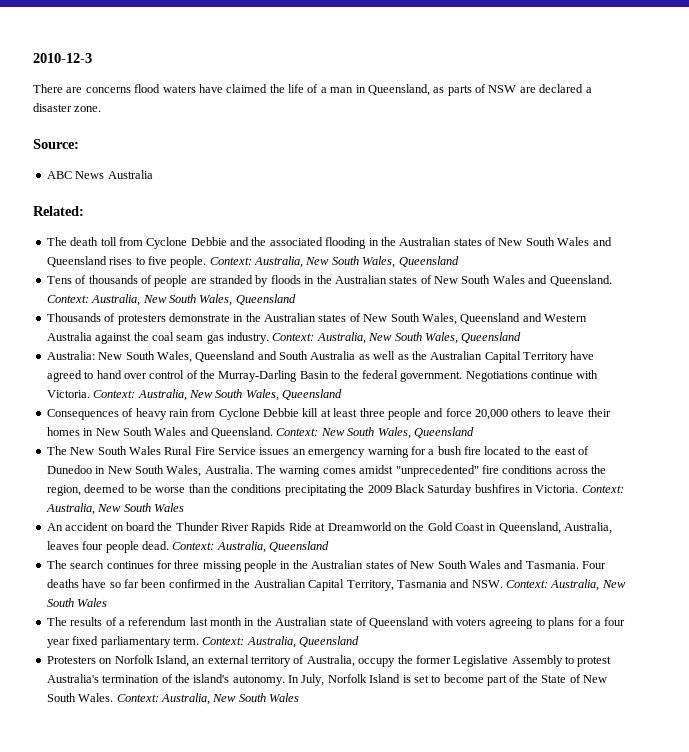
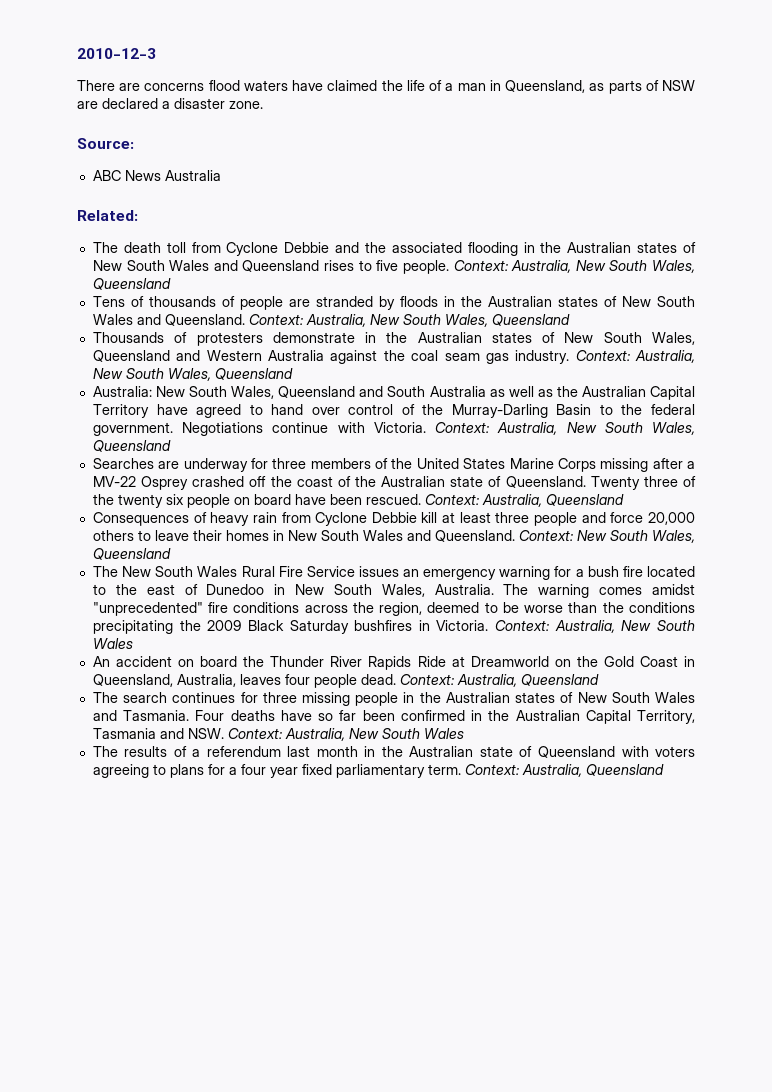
(342, 394) none -> [92,458,695,472] [92,476,696,490] [92,494,624,508] // Searches are underway for three members of the United States Marine Corps missing after a MV-22 Osprey crashed off the coast of the Australian state of Queensland. Twenty three of the twenty six people on board have been rescued. Context: Australia, Queensland
[46,655,612,667] [46,674,607,686] [46,693,299,705] // Protesters on Norfolk Island, an external territory of Australia, occupy the former Legislative Assembly to protest Australia's termination of the island's autonomy. In July, Norfolk Island is set to become part of the State of New South Wales. Context: Australia, New South Wales -> (664, 770) none

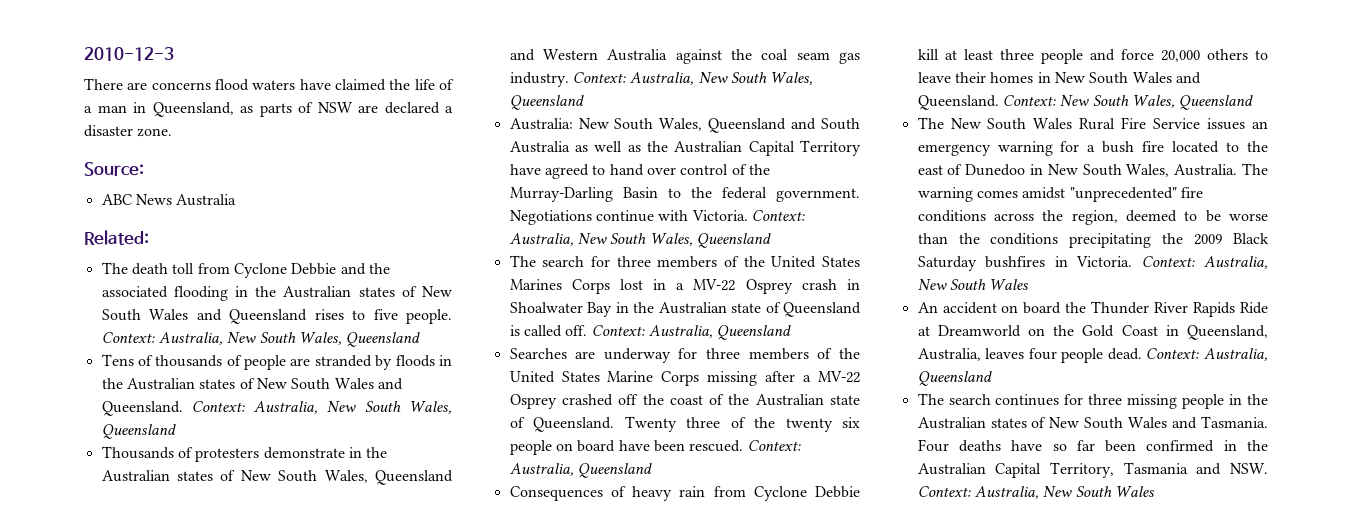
(171, 446) none -> [509,255,860,268] [509,279,860,294] [509,302,861,317] [509,325,792,340] // The search for three members of the United States Marines Corps lost in a MV-22 Osprey crash in Shoalwater Bay in the Australian state of Queensland is called off. Context: Australia, Queensland
[92,746,695,758] [92,764,664,778] // The results of a referendum last month in the Australian state of Queensland with voters agreeing to plans for a four year fixed parliamentary term. Context: Australia, Queensland -> (1155, 491) none

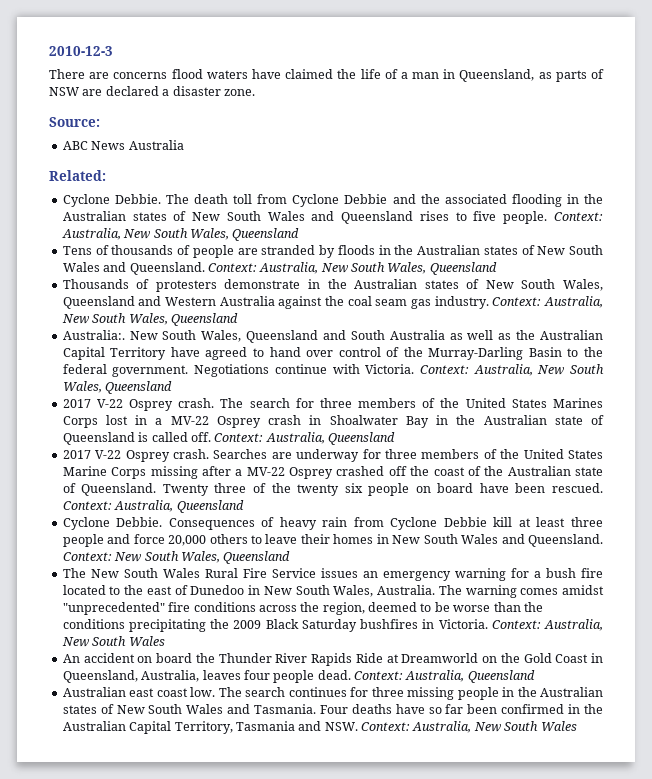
(149, 237) none -> [62,194,161,207] Cyclone Debbie.
[509,118,573,130] Australia: -> [62,330,125,340] Australia:.
(771, 240) none -> [62,398,215,411] 2017 V-22 Osprey crash.
(792, 332) none -> [62,449,209,462] 2017 V-22 Osprey crash.
(652, 470) none -> [62,517,163,530] Cyclone Debbie.
(992, 378) none -> [62,687,216,697] Australian east coast low.

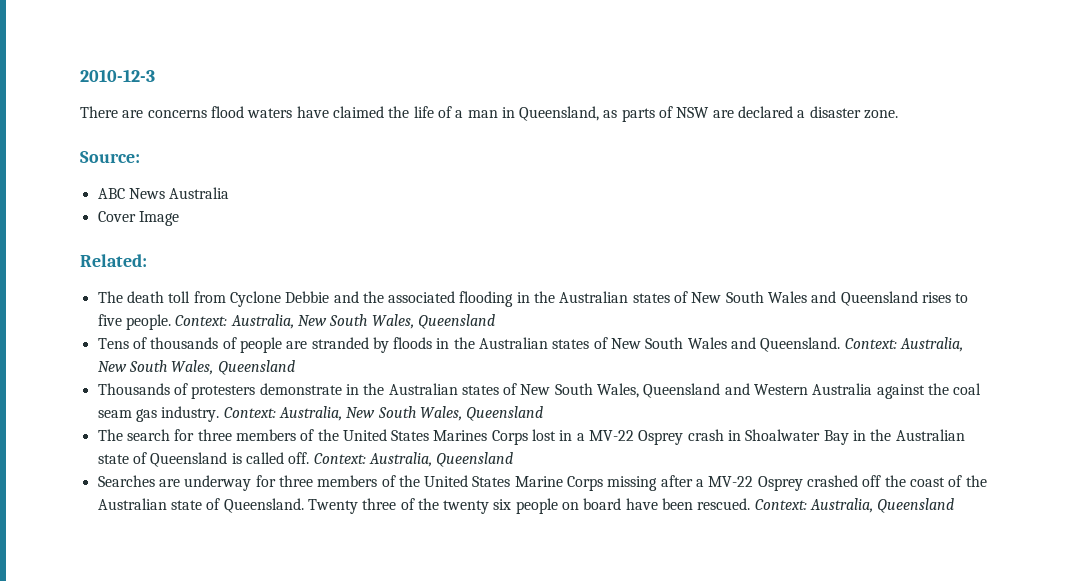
(184, 145) none -> [97,211,179,226] // Cover Image
[62,194,161,207] Cyclone Debbie. -> (147, 260) none
[62,330,604,343] [62,347,603,360] [62,364,605,377] [62,381,173,394] [62,398,215,411] Australia:. New South Wales, Queensland and South Australia as well as the Australian Capital Territory have agreed to hand over control of the Murray-Darling Basin to the federal government. Negotiations continue with Victoria. Context: Australia, New South Wales, Queensland // 2017 V-22 Osprey crash. -> (544, 413) none
[62,449,209,462] 2017 V-22 Osprey crash. -> (514, 459) none
[62,517,603,530] [62,534,603,547] [62,551,291,564] [62,568,604,581] [62,585,604,598] [62,602,543,615] [62,619,604,632] [61,636,165,647] [62,653,603,666] [62,670,535,683] [62,687,603,700] [62,704,603,714] [62,721,577,734] // Cyclone Debbie. Consequences of heavy rain from Cyclone Debbie kill at least three people and force 20,000 others to leave their homes in New South Wales and Queensland. Context: New South Wales, Queensland // The New South Wales Rural Fire Service issues an emergency warning for a bush fire located to the east of Dunedoo in New South Wales, Australia. The warning comes amidst "unprecedented" fire conditions across the region, deemed to be worse than the conditions precipitating the 2009 Black Saturday bushfires in Victoria. Context: Australia, New South Wales // An accident on board the Thunder River Rapids Ride at Dreamworld on the Gold Coast in Queensland, Australia, leaves four people dead. Context: Australia, Queensland // Australian east coast low. The search continues for three missing people in the Australian states of New South Wales and Tasmania. Four deaths have so far been confirmed in the Australian Capital Territory, Tasmania and NSW. Context: Australia, New South Wales -> (955, 505) none

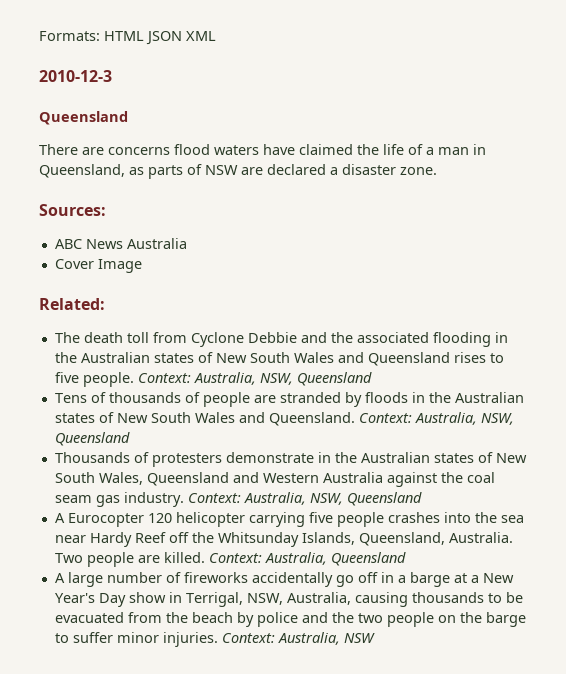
(80, 75) none -> [39,31,216,45] Formats: HTML JSON XML //
(155, 75) none -> [39,111,128,125] // Queensland
[80,151,140,163] Source: -> [39,204,106,216] Sources:
[297,314,414,329] New South Wales, -> [259,373,293,385] NSW,
[97,360,214,375] New South Wales, -> [480,413,514,425] NSW,
[346,406,544,421] [97,429,965,445] [97,452,514,467] [97,475,987,491] [97,498,955,514] New South Wales, Queensland // The search for three members of the United States Marines Corps lost in a MV-22 Osprey crash in Shoalwater Bay in the Australian state of Queensland is called off. Context: Australia, Queensland // Searches are underway for three members of the United States Marine Corps missing after a MV-22 Osprey crashed off the coast of the Australian state of Queensland. Twenty three of the twenty six people on board have been rescued. Context: Australia, Queensland -> [309,492,422,506] [54,512,524,527] [54,532,513,547] [54,552,406,567] [54,572,514,587] [54,592,523,607] [54,612,526,627] [54,632,375,647] NSW, Queensland // A Eurocopter 120 helicopter carrying five people crashes into the sea near Hardy Reef off the Whitsunday Islands, Queensland, Australia. Two people are killed. Context: Australia, Queensland // A large number of fireworks accidentally go off in a barge at a New Year's Day show in Terrigal, NSW, Australia, causing thousands to be evacuated from the beach by police and the two people on the barge to suffer minor injuries. Context: Australia, NSW

